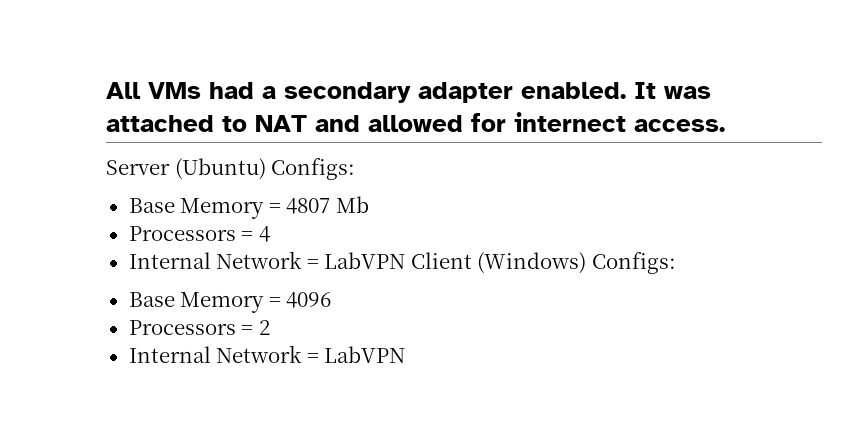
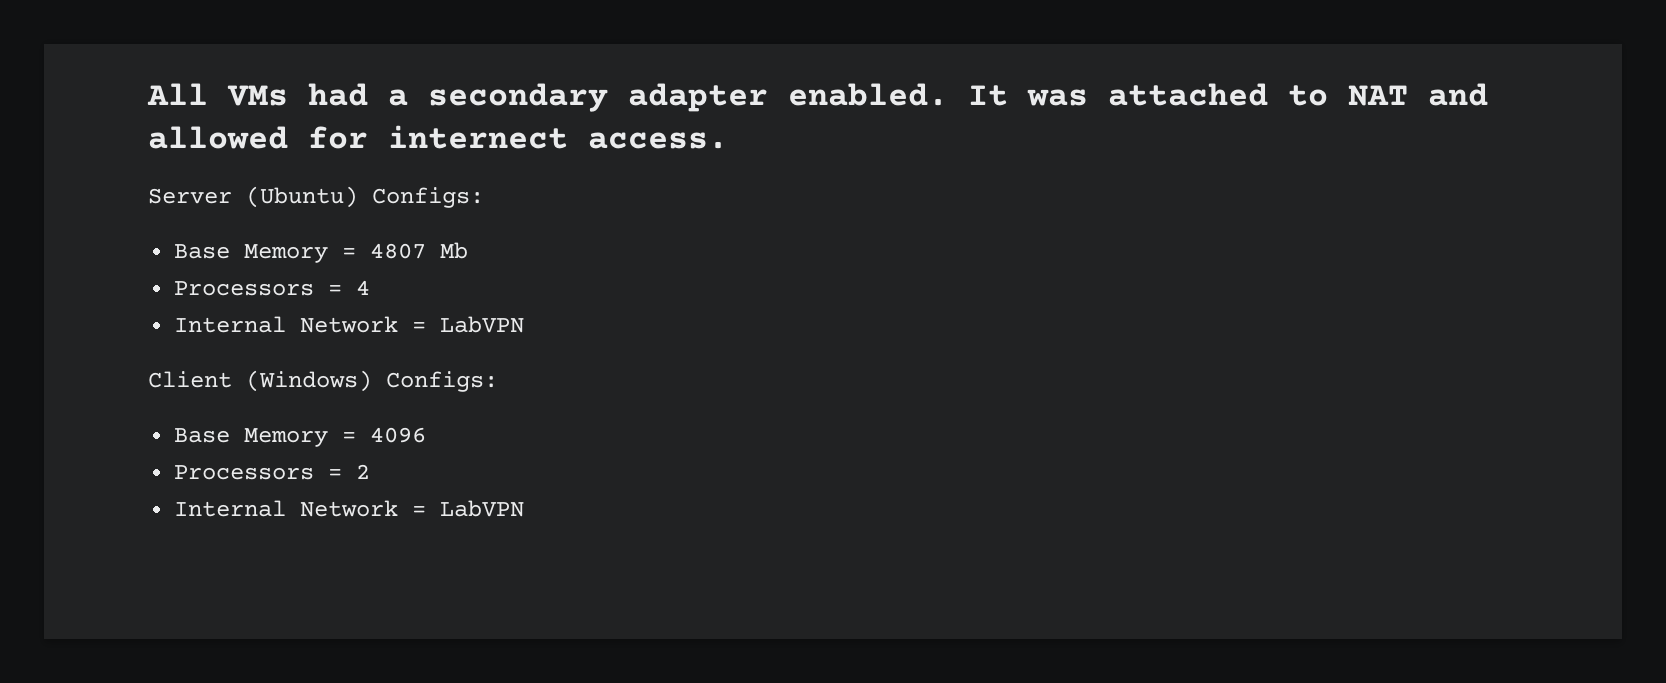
(406, 260) none -> (525, 324) //

